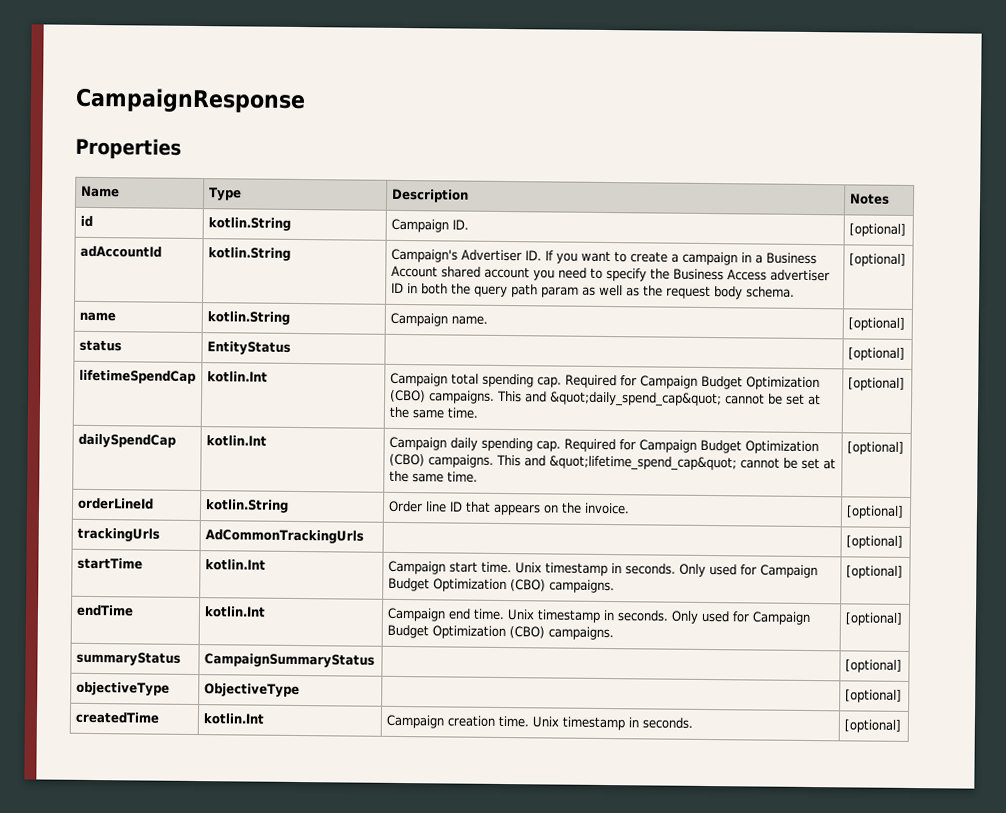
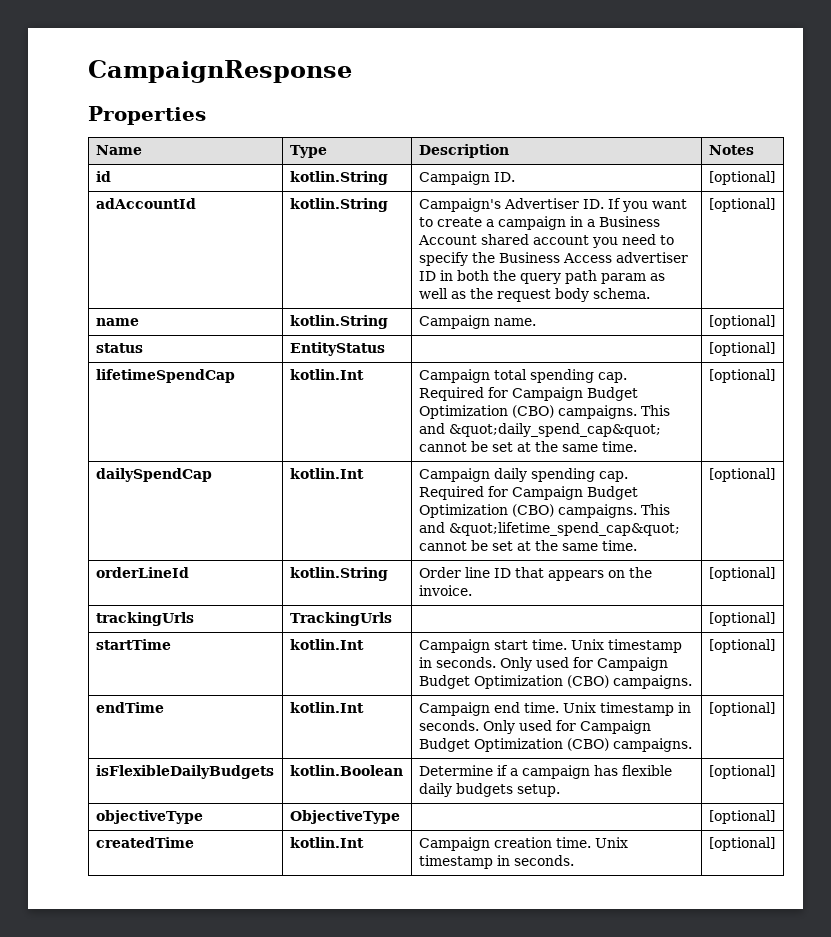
[204,529,364,544] AdCommonTrackingUrls -> [289,612,392,626] TrackingUrls
[75,651,181,666] [203,653,375,668] summaryStatus | CampaignSummaryStatus | -> [95,765,274,779] [289,765,403,776] [418,765,672,779] [418,783,560,797] isFlexibleDailyBudgets | kotlin.Boolean | Determine if a campaign has flexible daily budgets setup.

